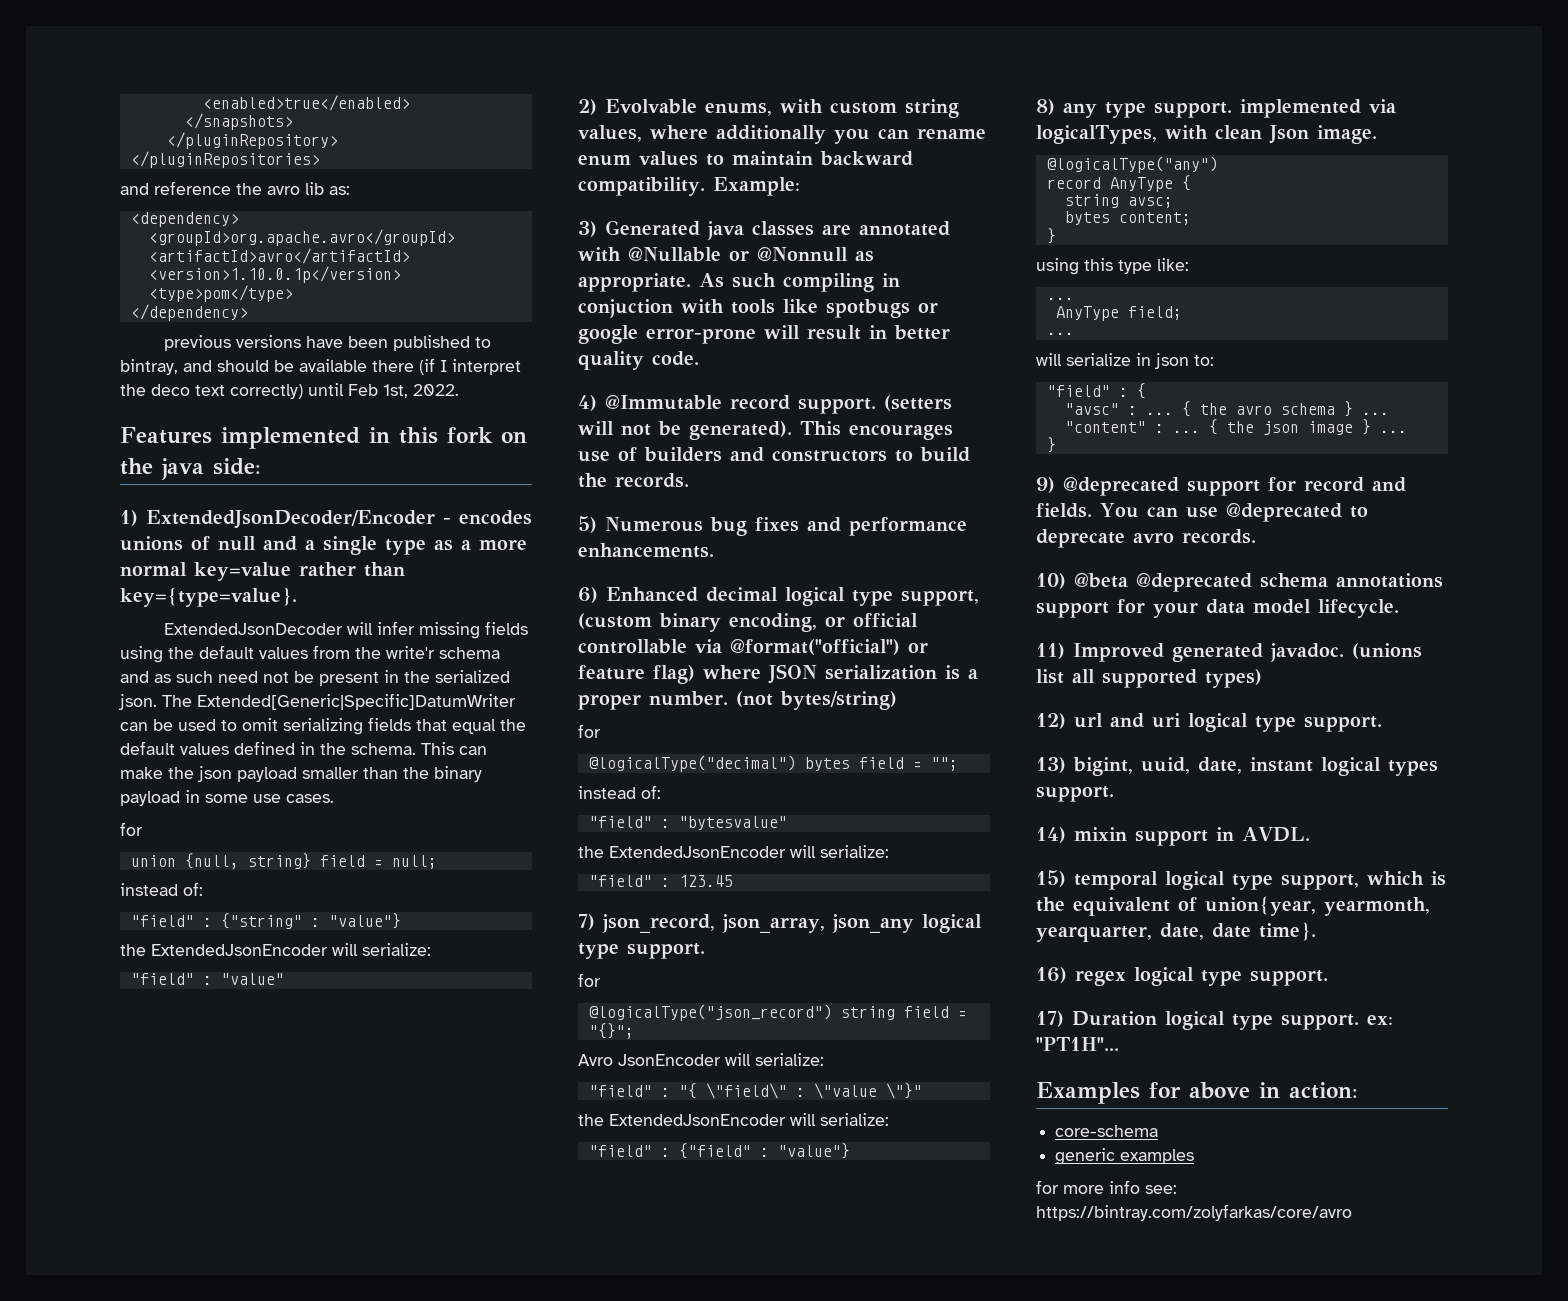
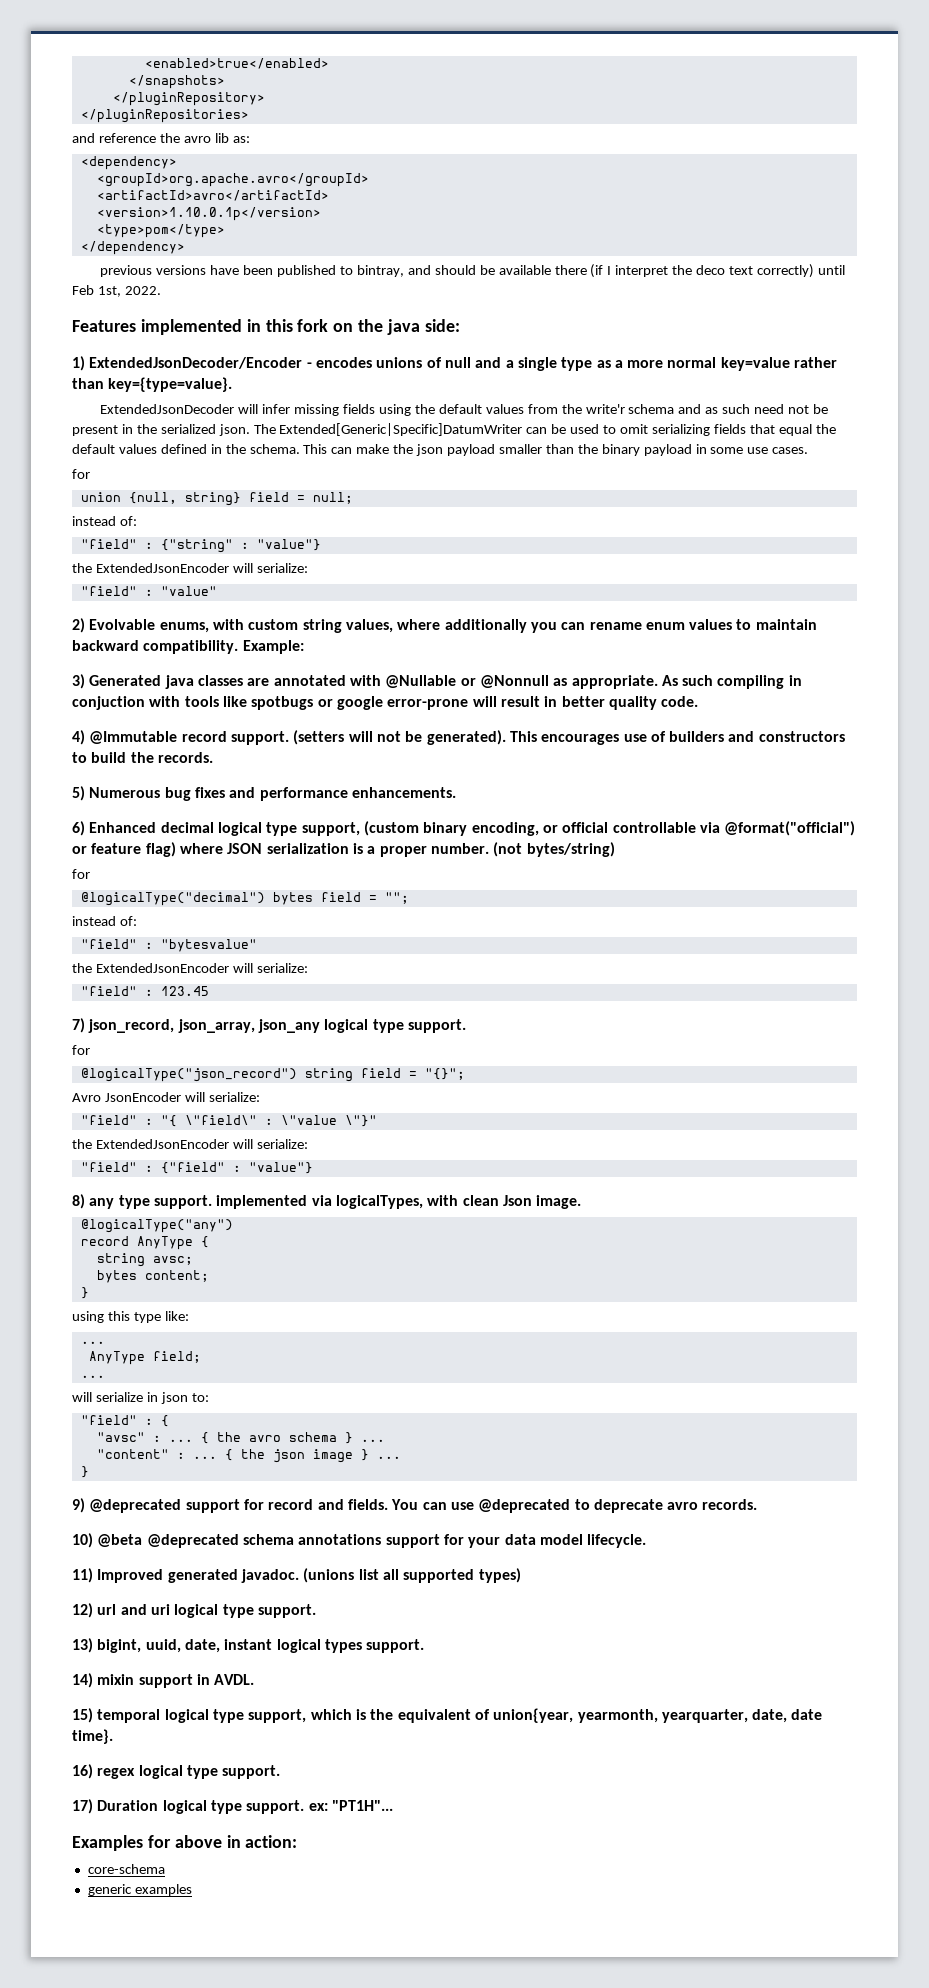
[1036,1180,1177,1194] [1036,1204,1352,1221] // for more info see: https://bintray.com/zolyfarkas/core/avro -> (192, 1890) none

